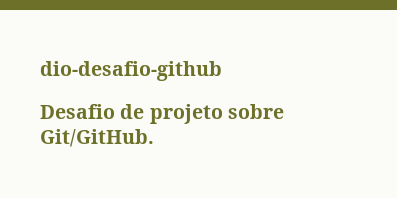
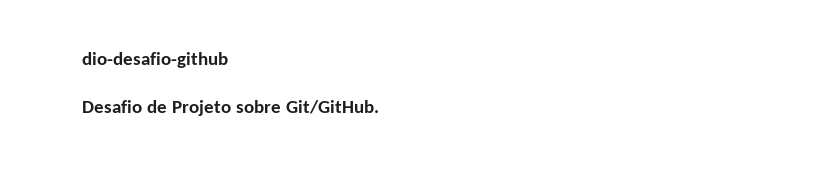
[149,104,223,124] projeto -> [171,100,231,116] Projeto

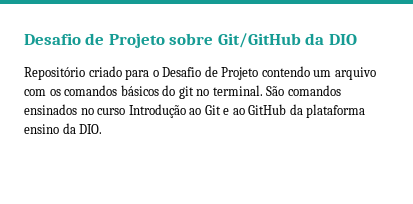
[82,52,228,68] dio-desafio-github // -> (24, 39) none
[285,100,379,114] Git/GitHub. -> [217,33,357,48] [24,66,376,80] [24,85,341,99] [24,104,366,118] [24,123,103,134] Git/GitHub da DIO // Repositório criado para o Desafio de Projeto contendo um arquivo com os comandos básicos do git no terminal. São comandos ensinados no curso Introdução ao Git e ao GitHub da plataforma ensino da DIO.

